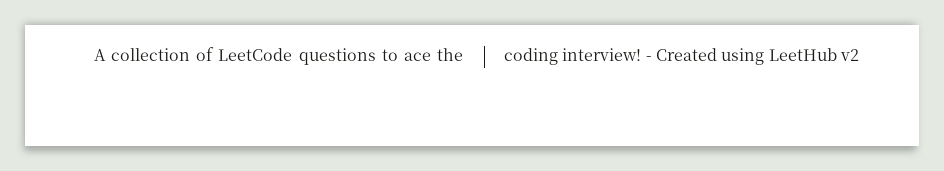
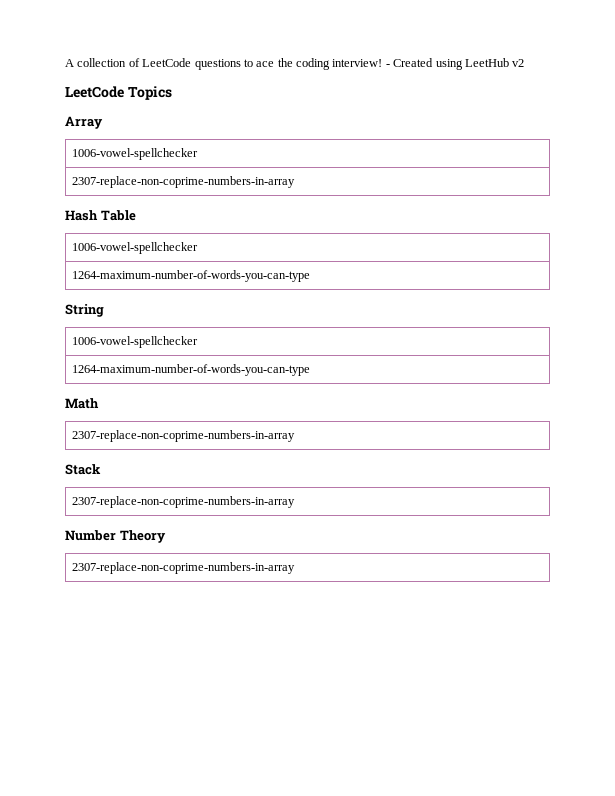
(859, 55) none -> [65,86,172,100] [65,116,103,129] [71,148,198,160] [71,176,295,188] [65,210,136,221] [71,242,198,254] [71,270,310,282] [65,304,104,317] [71,336,198,348] [71,364,310,376] [65,398,99,409] [71,430,295,442] [65,464,101,475] [71,496,295,508] [65,530,166,543] [71,562,295,574] // LeetCode Topics // Array // 1006-vowel-spellchecker // 2307-replace-non-coprime-numbers-in-array // Hash Table // 1006-vowel-spellchecker // 1264-maximum-number-of-words-you-can-type // String // 1006-vowel-spellchecker // 1264-maximum-number-of-words-you-can-type // Math // 2307-replace-non-coprime-numbers-in-array // Stack // 2307-replace-non-coprime-numbers-in-array // Number Theory // 2307-replace-non-coprime-numbers-in-array

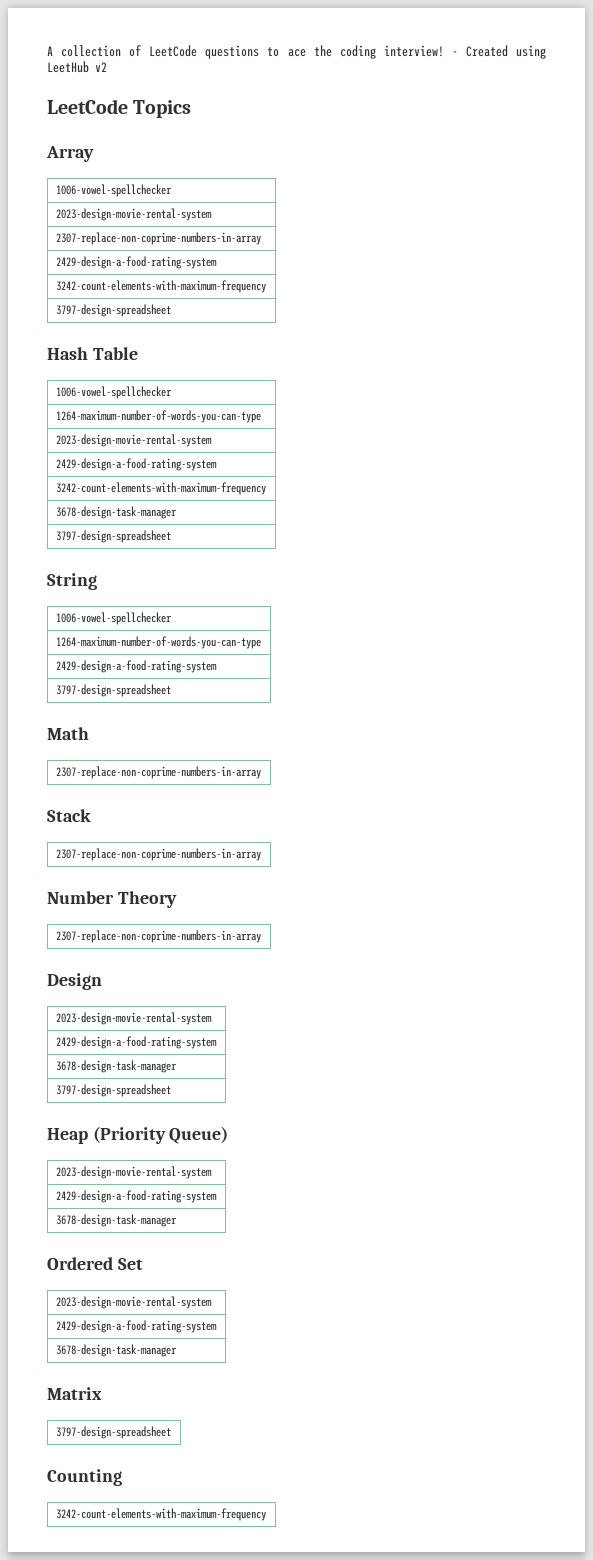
[71,176,295,188] // 2307-replace-non-coprime-numbers-in-array -> [55,208,212,221] [55,232,261,245] [55,256,217,269] [55,280,266,293] [55,304,171,317] // 2023-design-movie-rental-system // 2307-replace-non-coprime-numbers-in-array // 2429-design-a-food-rating-system // 3242-count-elements-with-maximum-frequency // 3797-design-spreadsheet
(310, 276) none -> [55,434,212,447] [55,458,217,471] [55,482,266,495] [55,506,177,519] [55,530,171,543] // 2023-design-movie-rental-system // 2429-design-a-food-rating-system // 3242-count-elements-with-maximum-frequency // 3678-design-task-manager // 3797-design-spreadsheet
(310, 370) none -> [55,660,217,673] [55,684,171,697] // 2429-design-a-food-rating-system // 3797-design-spreadsheet
(295, 568) none -> [47,973,102,990] [55,1012,212,1025] [55,1036,217,1049] [55,1060,177,1073] [55,1084,171,1097] [47,1126,229,1144] [55,1166,212,1179] [55,1190,217,1203] [55,1214,177,1227] [47,1257,143,1270] [55,1296,212,1309] [55,1320,217,1333] [55,1344,177,1357] [47,1387,102,1400] [55,1426,171,1439] [47,1469,122,1486] [55,1508,266,1521] // Design // 2023-design-movie-rental-system // 2429-design-a-food-rating-system // 3678-design-task-manager // 3797-design-spreadsheet // Heap (Priority Queue) // 2023-design-movie-rental-system // 2429-design-a-food-rating-system // 3678-design-task-manager // Ordered Set // 2023-design-movie-rental-system // 2429-design-a-food-rating-system // 3678-design-task-manager // Matrix // 3797-design-spreadsheet // Counting // 3242-count-elements-with-maximum-frequency

